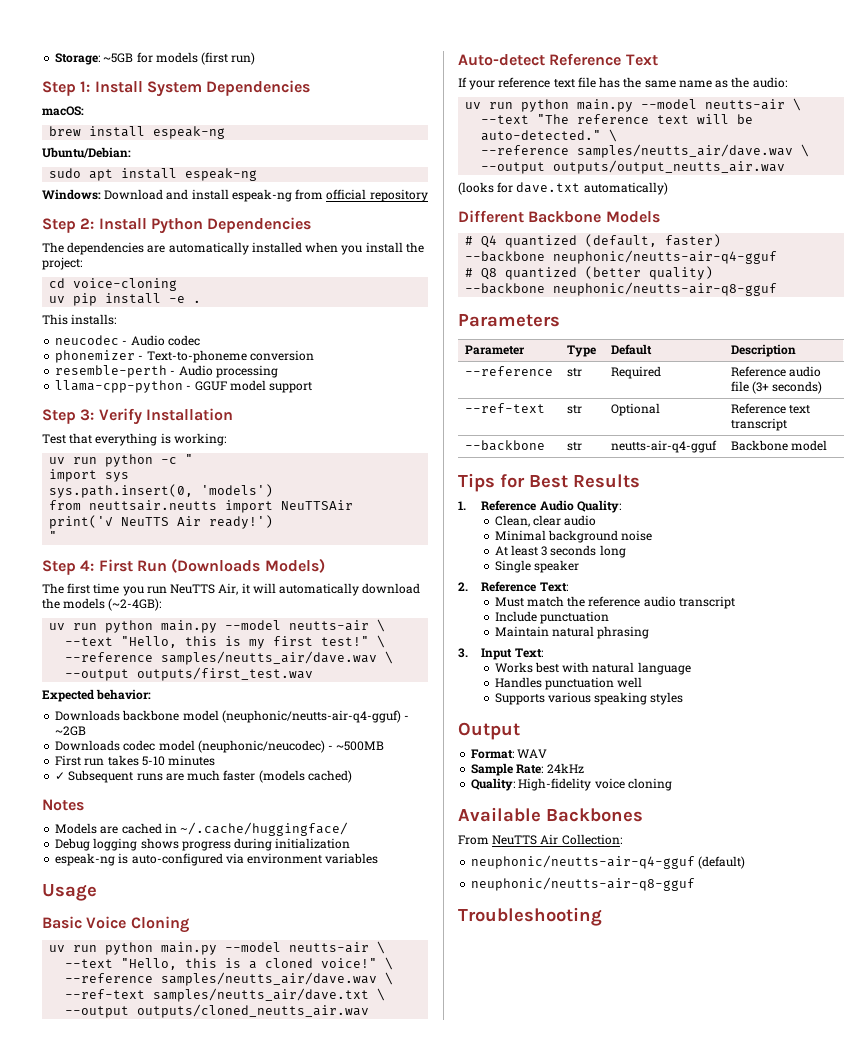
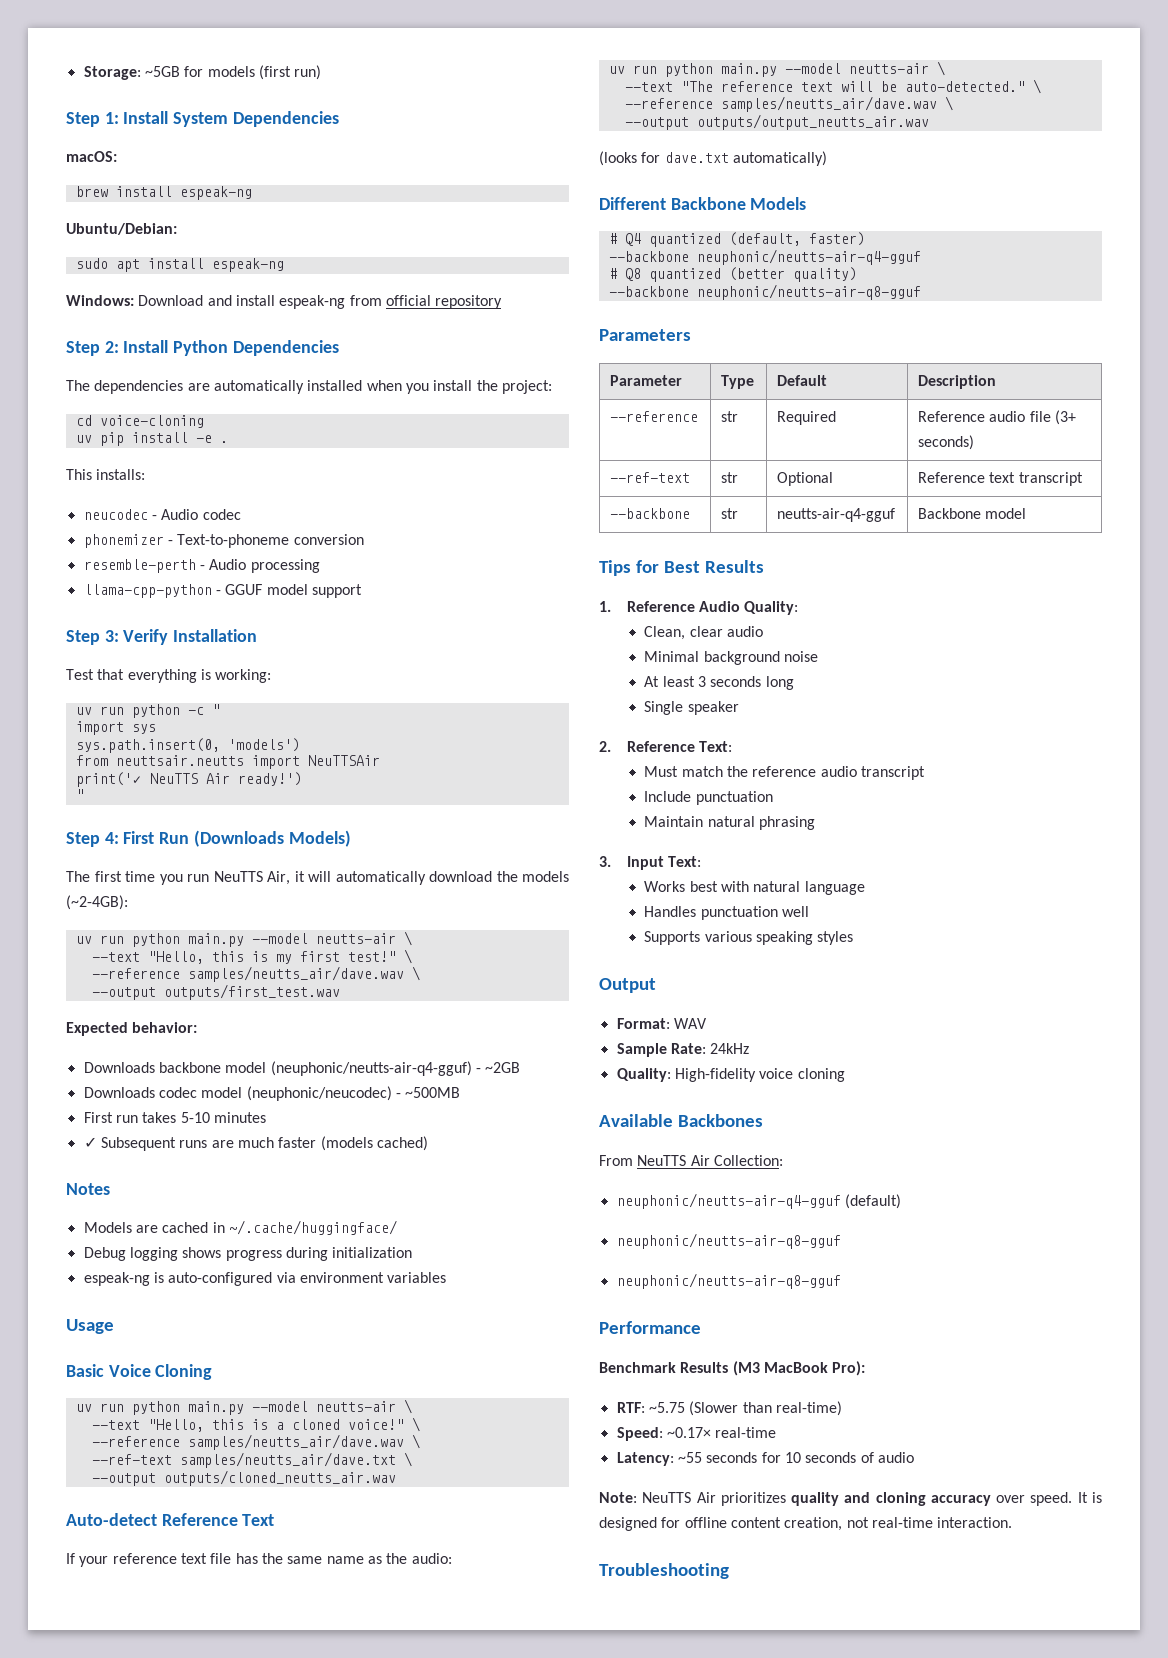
(696, 884) none -> [616,1273,841,1289] [599,1321,701,1334] [599,1361,866,1376] [616,1401,842,1416] [616,1427,777,1441] [616,1452,914,1466] [599,1492,1102,1506] [599,1517,1013,1531] // neuphonic/neutts-air-q8-gguf // Performance // Benchmark Results (M3 MacBook Pro): // RTF: ~5.75 (Slower than real-time) // Speed: ~0.17× real-time // Latency: ~55 seconds for 10 seconds of audio // Note: NeuTTS Air prioritizes quality and cloning accuracy over speed. It is designed for offline content creation, not real-time interaction.

